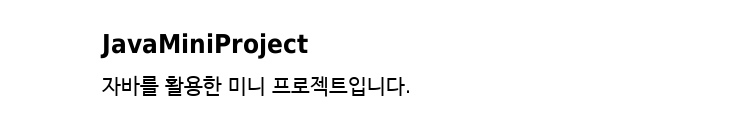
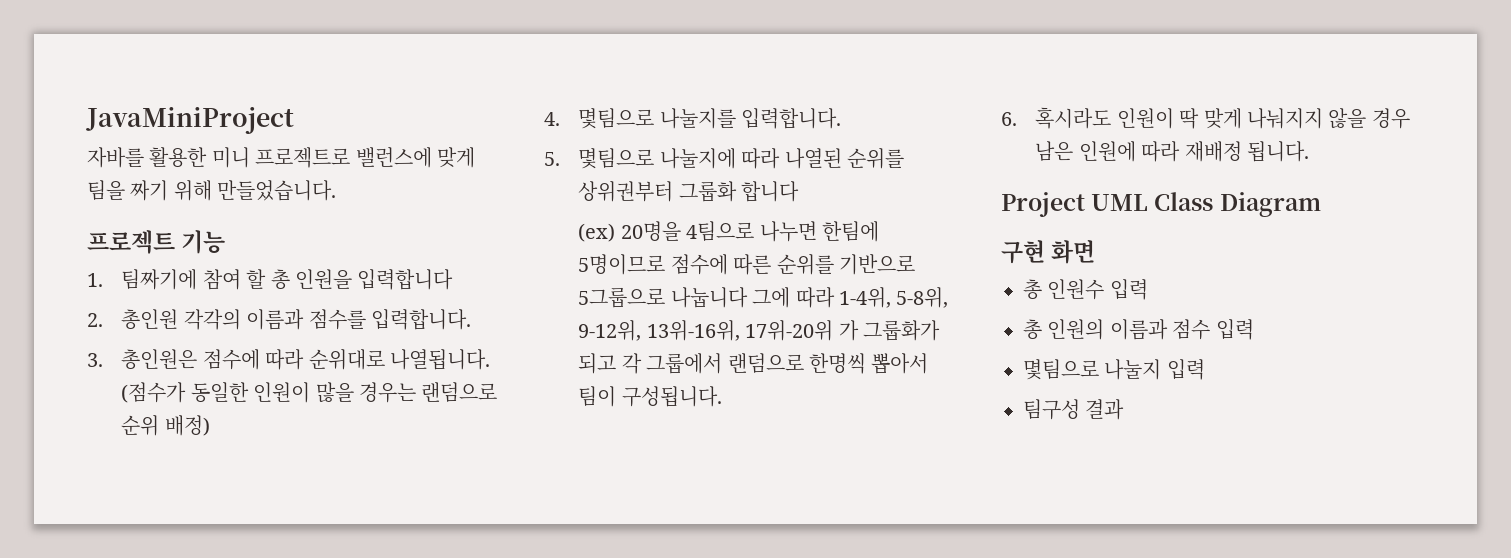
[272,76,411,97] 프로젝트입니다. -> [255,147,475,168] [87,180,337,201] [87,230,226,254] [87,269,454,290] [87,309,471,330] [87,349,490,370] [121,382,498,403] [121,415,210,436] [544,108,842,129] [544,148,904,169] [578,181,800,202] [578,221,879,242] [578,254,915,275] [578,287,949,308] [578,320,940,341] [578,353,929,374] [578,386,722,407] [1001,107,1410,129] [1035,141,1309,162] [1001,192,1321,217] [1001,240,1096,264] [1023,279,1148,300] [1023,319,1254,340] [1023,359,1205,380] [1023,399,1125,420] 프로젝트로 밸런스에 맞게 팀을 짜기 위해 만들었습니다. // 프로젝트 기능 // 1. 팀짜기에 참여 할 총 인원을 입력합니다 // 2. 총인원 각각의 이름과 점수를 입력합니다. // 3. 총인원은 점수에 따라 순위대로 나열됩니다. (점수가 동일한 인원이 많을 경우는 랜덤으로 순위 배정) // 4. 몇팀으로 나눌지를 입력합니다. // 5. 몇팀으로 나눌지에 따라 나열된 순위를 상위권부터 그룹화 합니다 // (ex) 20명을 4팀으로 나누면 한팀에 5명이므로 점수에 따른 순위를 기반으로 5그룹으로 나눕니다 그에 따라 1-4위, 5-8위, 9-12위, 13위-16위, 17위-20위 가 그룹화가 되고 각 그룹에서 랜덤으로 한명씩 뽑아서 팀이 구성됩니다. // 6. 혹시라도 인원이 딱 맞게 나눠지지 않을 경우 남은 인원에 따라 재배정 됩니다. // Project UML Class Diagram // 구현 화면 // 총 인원수 입력 // 총 인원의 이름과 점수 입력 // 몇팀으로 나눌지 입력 // 팀구성 결과

